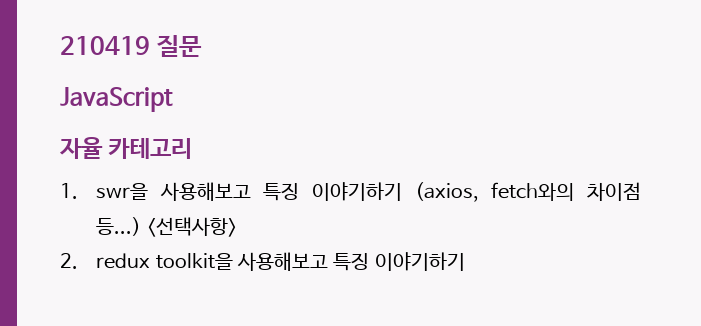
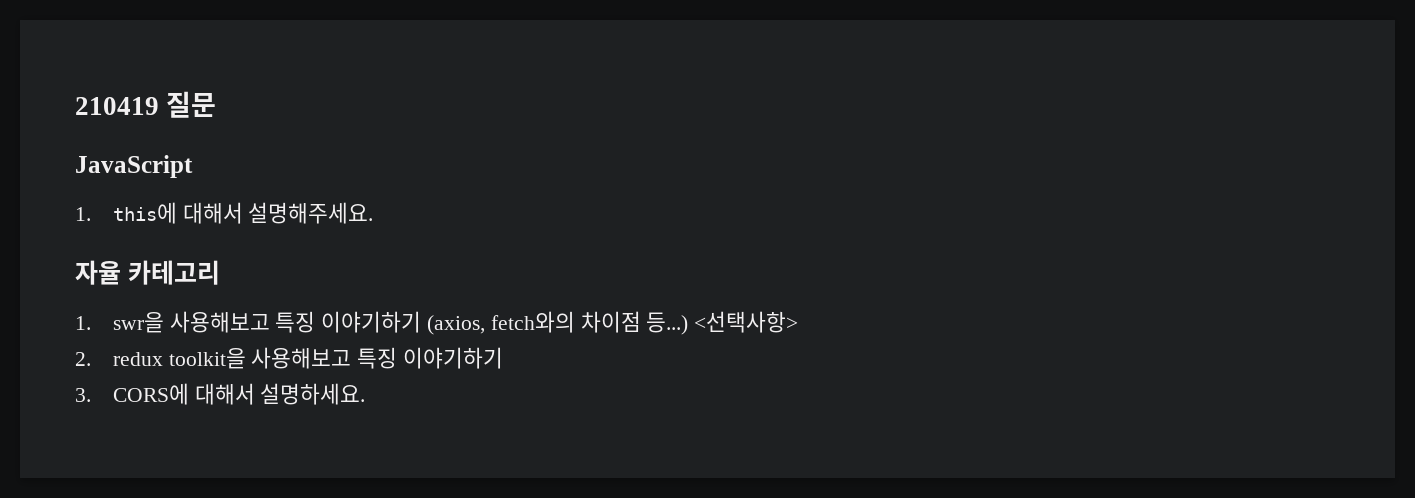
(173, 99) none -> [75,202,374,224] // 1. this에 대해서 설명해주세요.
(465, 261) none -> [75,383,366,405] // 3. CORS에 대해서 설명하세요.

